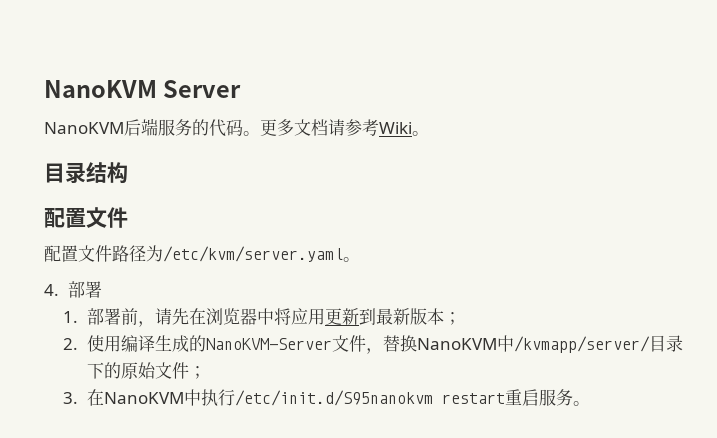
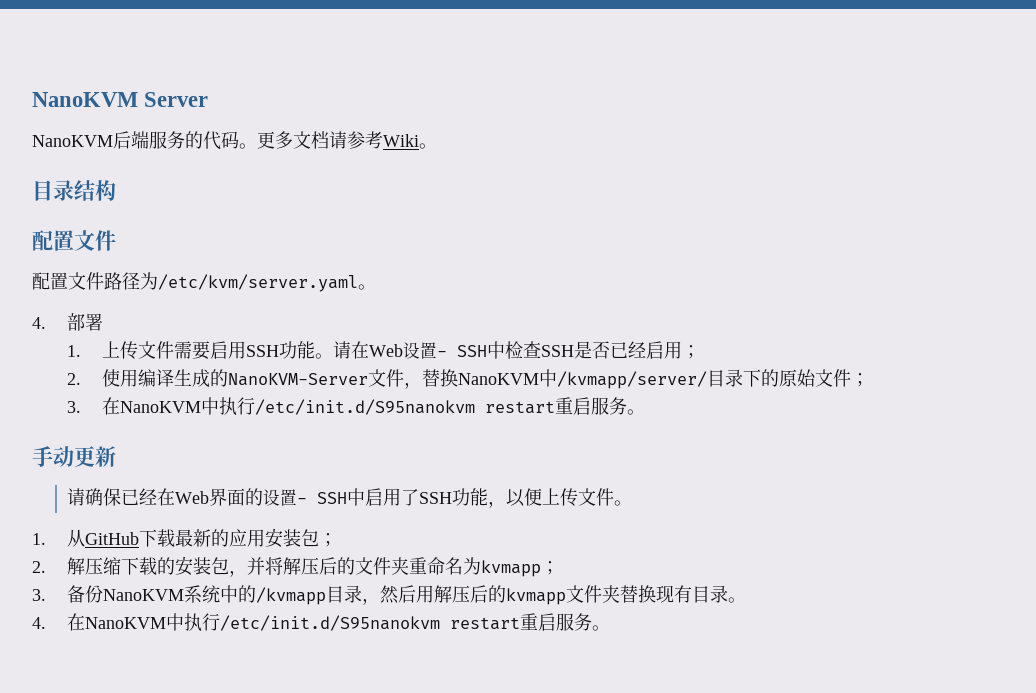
[86,308,444,327] 部署前，请先在浏览器中将应用更新到最新版本 -> [102,341,683,360] 上传文件需要启用SSH功能。请在Web设置- SSH中检查SSH是否已经启用
(590, 403) none -> [32,446,116,467] [67,488,633,508] [32,528,338,548] [32,556,560,577] [32,585,747,605] [32,613,611,631] // 手动更新 // 请确保已经在Web界面的设置- SSH中启用了SSH功能，以便上传文件。 // 1.从GitHub下载最新的应用安装包； // 2.解压缩下载的安装包，并将解压后的文件夹重命名为kvmapp； // 3.备份NanoKVM系统中的/kvmapp目录，然后用解压后的kvmapp文件夹替换现有目录。 // 4.在NanoKVM中执行/etc/init.d/S95nanokvm restart重启服务。

